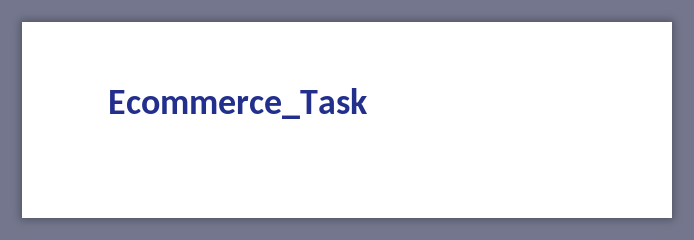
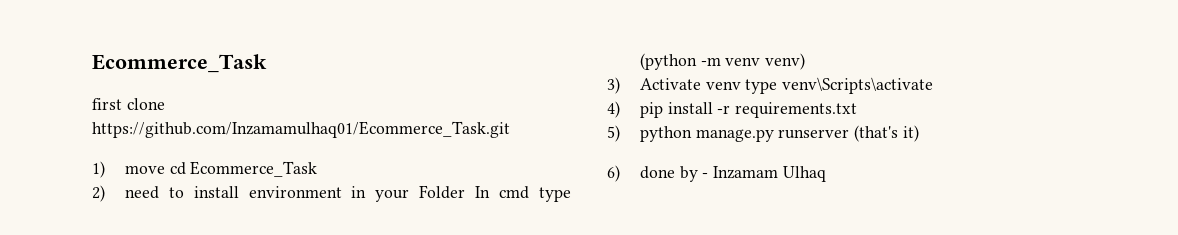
[108,88,368,119] Ecommerce_Task -> [92,54,267,73] [92,98,165,110] [92,121,510,138] [92,161,318,178] [92,185,572,202] [639,53,805,70] [607,77,933,94] [607,101,857,118] [607,125,919,142] [607,165,826,182] Ecommerce_Task // first clone https://github.com/Inzamamulhaq01/Ecommerce_Task.git // 1) move cd Ecommerce_Task // 2) need to install environment in your Folder In cmd type (python -m venv venv) // 3) Activate venv type venv\Scripts\activate // 4) pip install -r requirements.txt // 5) python manage.py runserver (that's it) // 6) done by - Inzamam Ulhaq

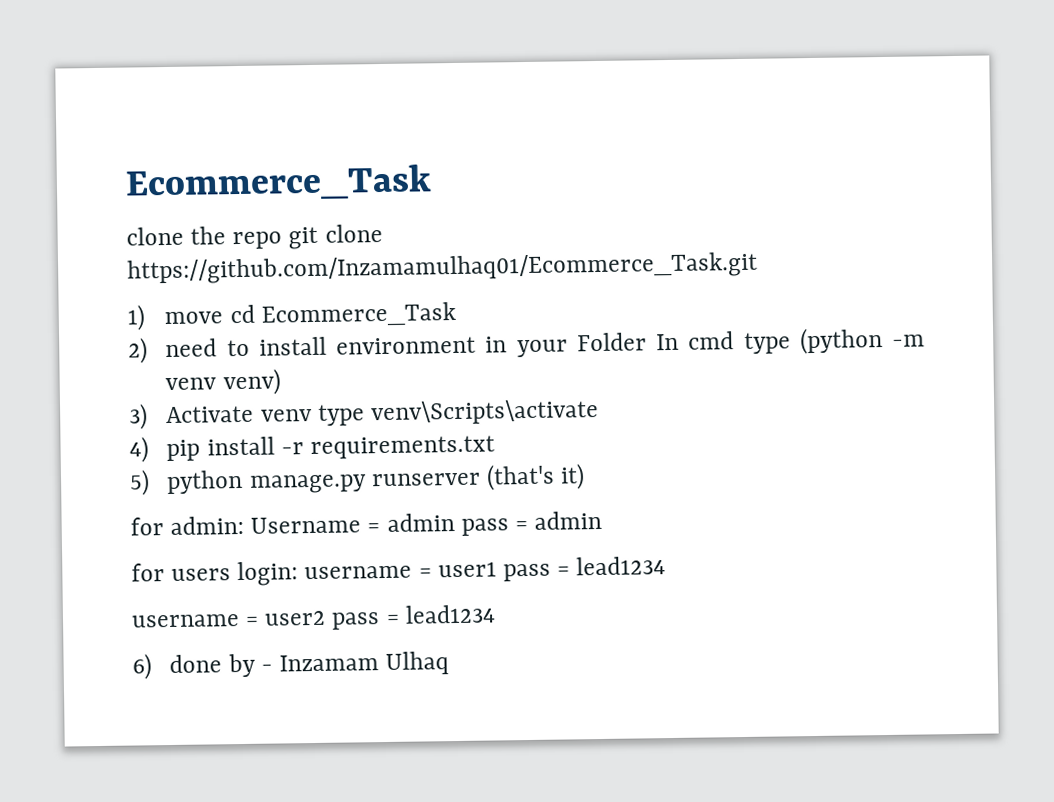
[92,54,267,73] [92,98,122,110] Ecommerce_Task // first -> [125,164,432,202] [126,226,319,250] Ecommerce_Task // clone the repo git
(919, 133) none -> [130,510,603,536] [131,556,667,587] [131,604,496,630] // for admin: Username = admin pass = admin // for users login: username = user1 pass = lead1234 // username = user2 pass = lead1234

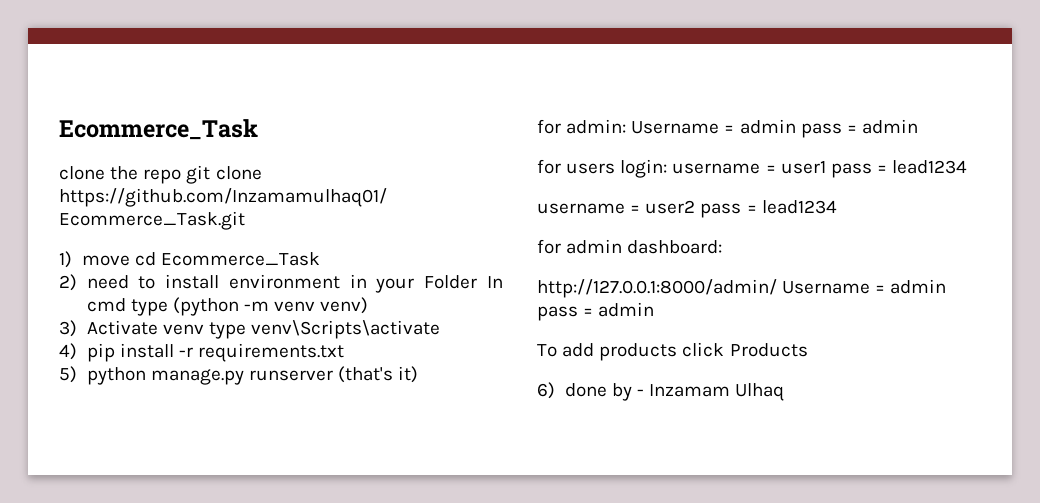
(496, 614) none -> [537,239,723,254] [537,279,947,298] [537,302,655,321] [537,342,808,361] // for admin dashboard: // http://127.0.0.1:8000/admin/ Username = admin pass = admin // To add products click Products

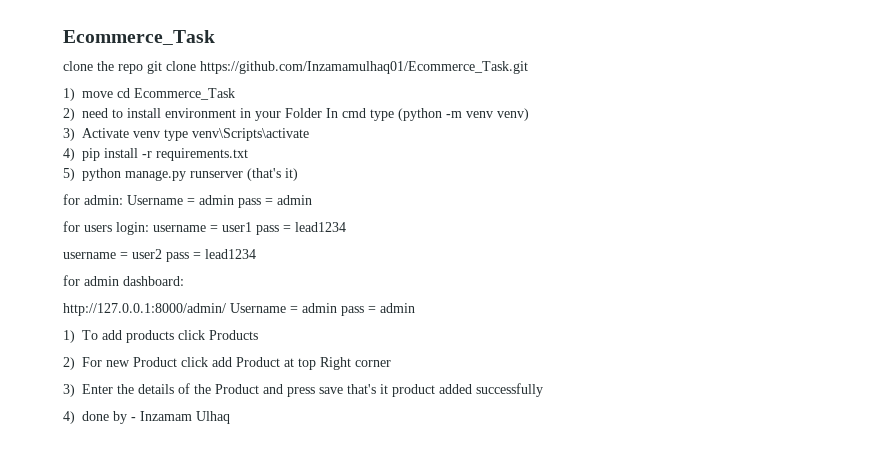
(655, 309) none -> [63,330,75,343] 1)
[537,382,555,399] 6) -> [63,357,391,370] [63,383,543,397] [63,411,75,424] 2) For new Product click add Product at top Right corner // 3) Enter the details of the Product and press save that's it product added successfully // 4)

